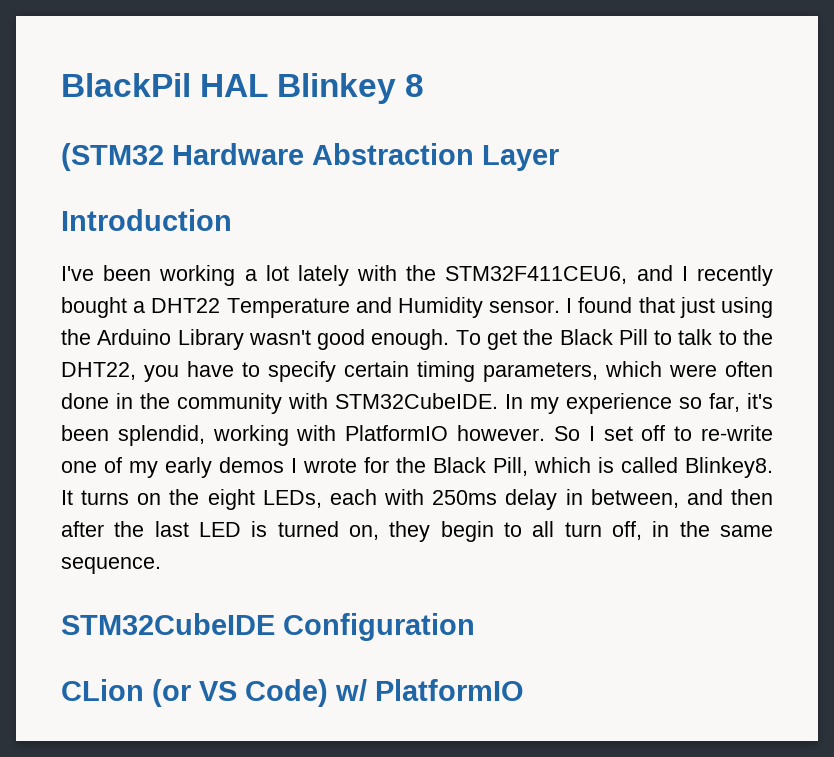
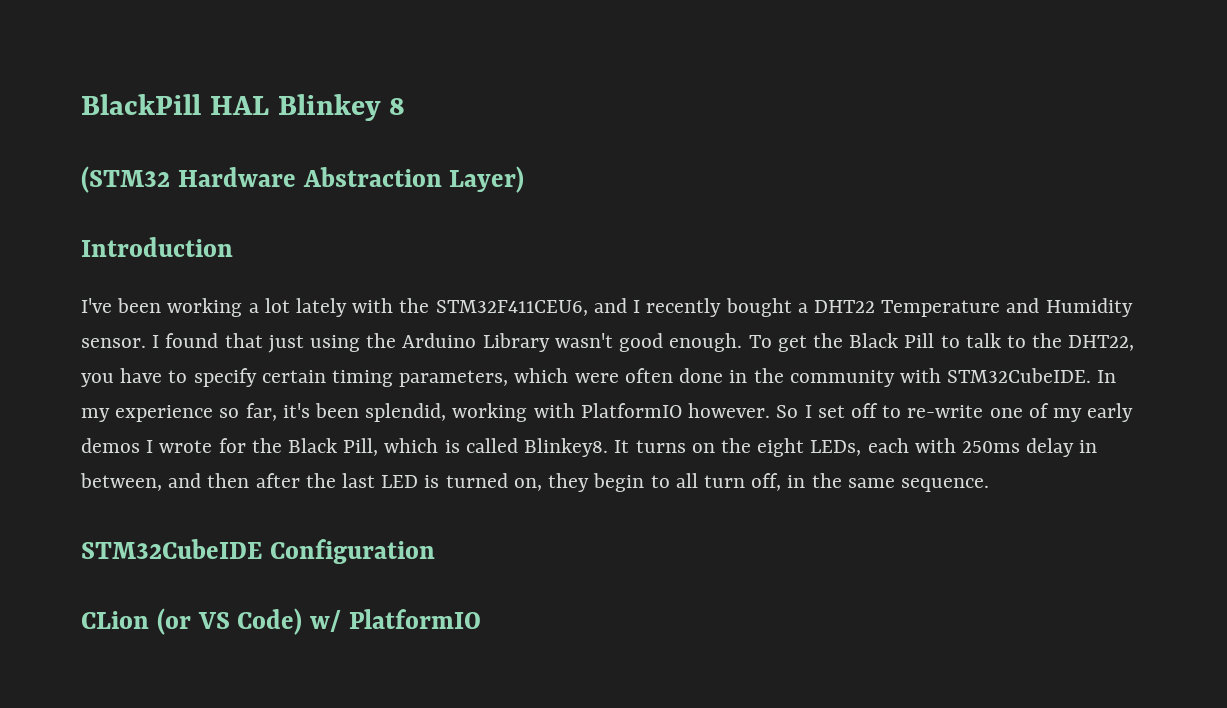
[61,73,191,97] BlackPil -> [81,94,201,115] BlackPill
[482,145,559,171] Layer -> [449,166,525,193] Layer)

